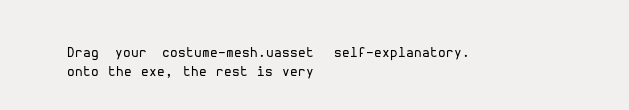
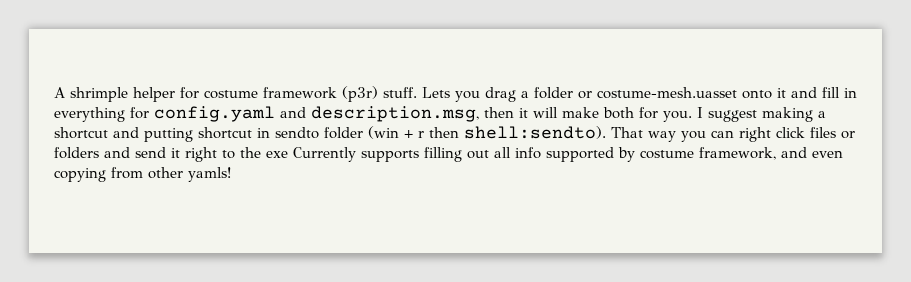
[67,47,314,61] [67,66,314,79] [334,47,470,61] Drag your costume-mesh.uasset onto the exe, the rest is very self-explanatory. -> [54,86,857,102] [54,106,826,122] [54,126,855,142] [54,147,843,162] [54,167,231,182] A shrimple helper for costume framework (p3r) stuff. Lets you drag a folder or costume-mesh.uasset onto it and fill in everything for config.yaml and description.msg, then it will make both for you. I suggest making a shortcut and putting shortcut in sendto folder (win + r then shell:sendto). That way you can right click files or folders and send it right to the exe Currently supports filling out all info supported by costume framework, and even copying from other yamls!

